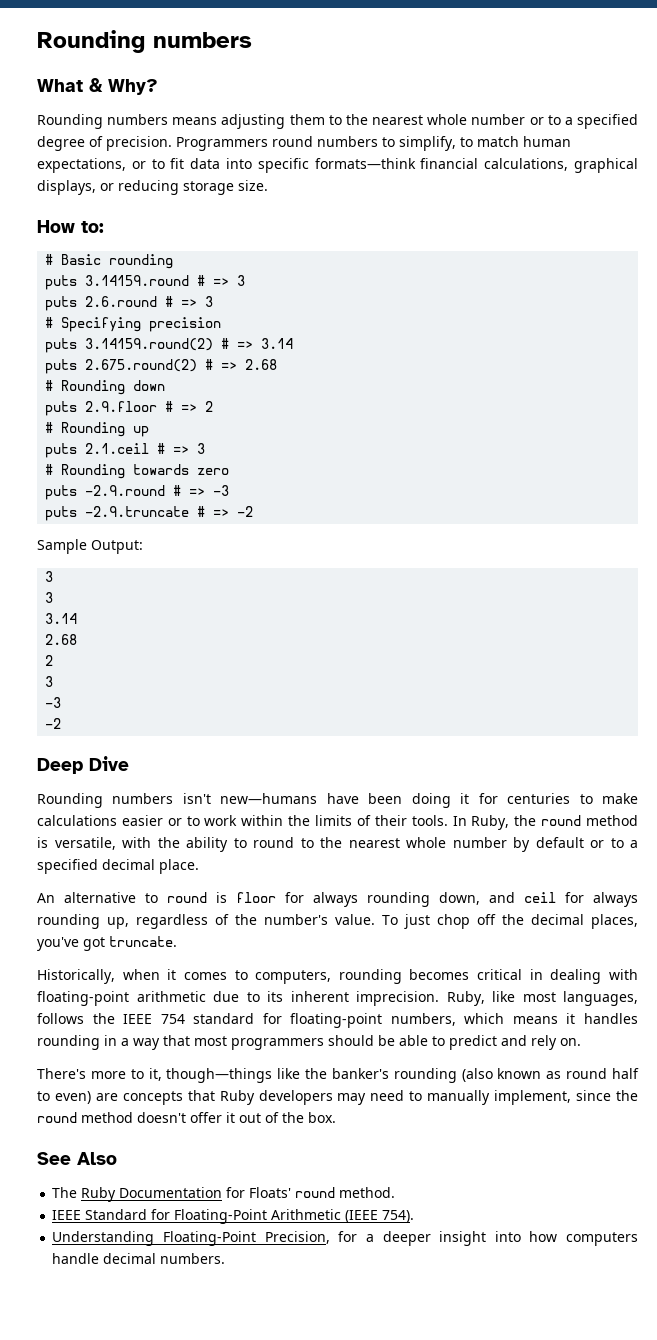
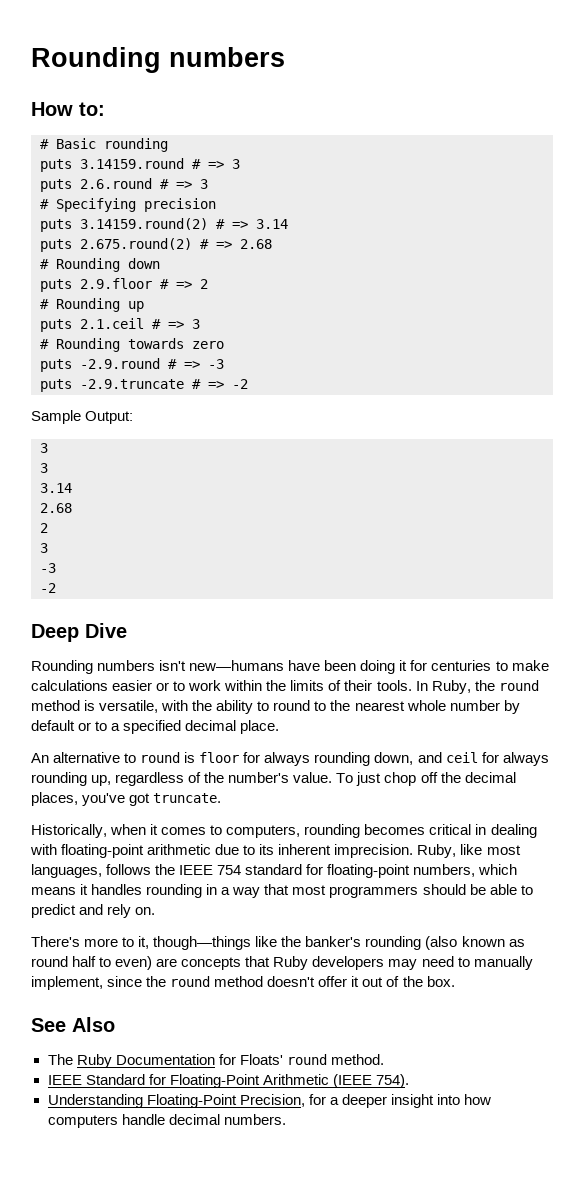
[37,30,252,53] [37,78,158,95] [37,114,638,129] [37,136,571,151] [37,158,638,173] [37,180,268,195] Rounding numbers // What & Why? // Rounding numbers means adjusting them to the nearest whole number or to a specified degree of precision. Programmers round numbers to simplify, to match human expectations, or to fit data into specific formats—think financial calculations, graphical displays, or reducing storage size. -> [31,47,285,73] Rounding numbers

